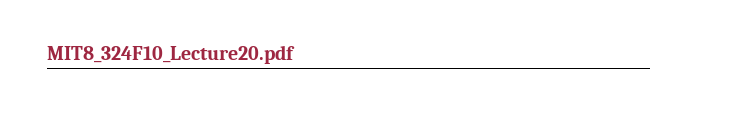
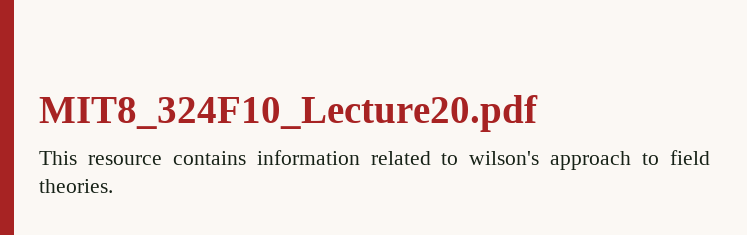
(295, 54) none -> [39,150,711,170] [39,179,113,193] // This resource contains information related to wilson's approach to field theories.

